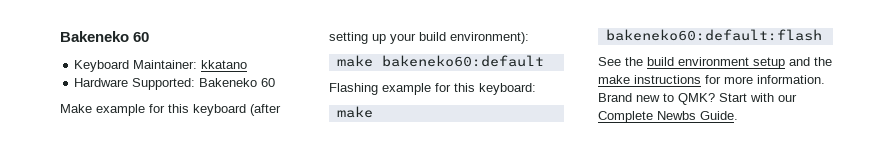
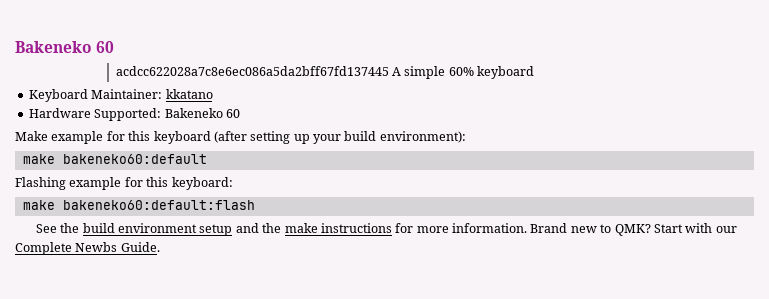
[60,31,150,42] Bakeneko 60 -> [15,41,115,53] [115,66,535,79] Bakeneko 60 // acdcc622028a7c8e6ec086a5da2bff67fd137445 A simple 60% keyboard

